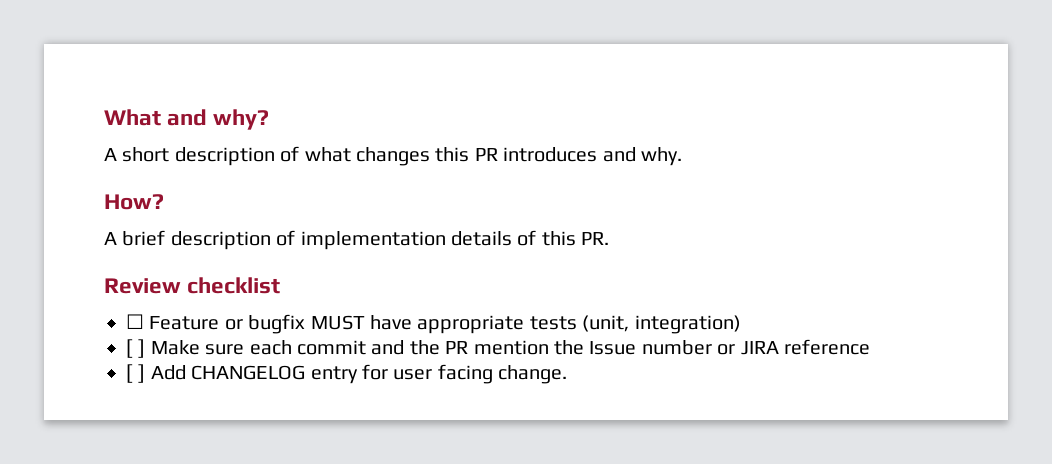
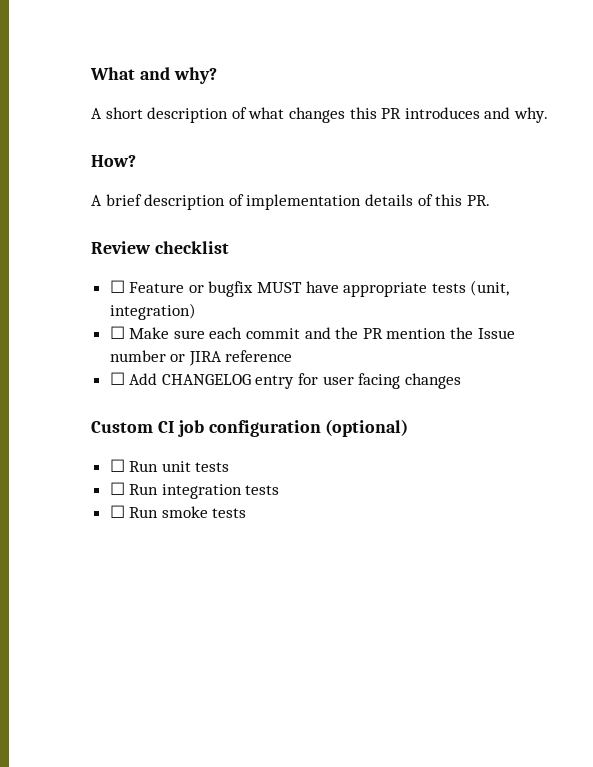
[126,339,146,358] [ ] -> [109,326,125,339] ☐
[126,364,146,383] [ ] -> [109,372,125,385] ☐
[498,365,568,384] change. -> [404,373,461,389] [91,419,409,437] [109,459,230,472] [109,482,280,499] [109,505,247,518] changes // Custom CI job configuration (optional) // ☐ Run unit tests // ☐ Run integration tests // ☐ Run smoke tests

